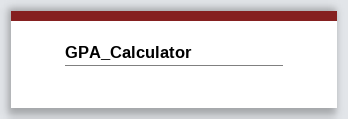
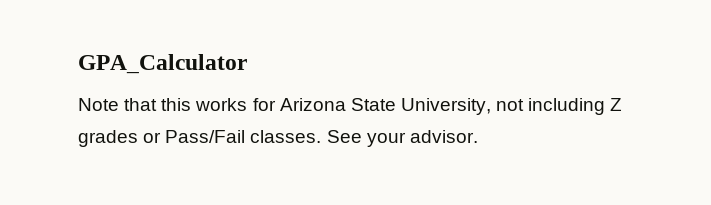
(192, 53) none -> [78,98,623,115] [78,130,478,147] // Note that this works for Arizona State University, not including Z grades or Pass/Fail classes. See your advisor.

